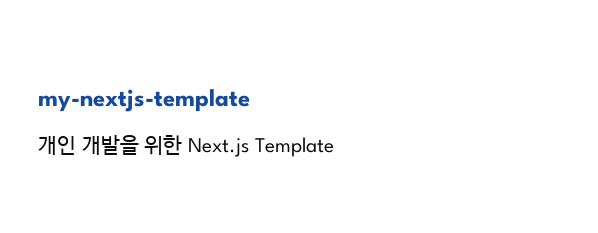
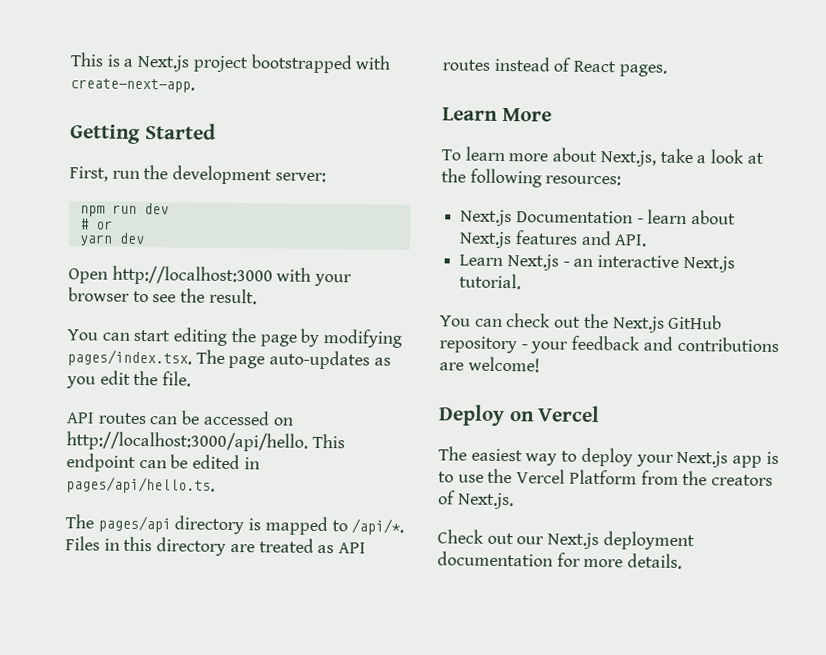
[38,89,250,112] [38,135,334,157] my-nextjs-template // 개인 개발을 위한 Next.js Template -> [70,52,391,74] [70,78,195,93] [70,123,216,144] [69,165,326,185] [79,203,169,217] [79,218,113,230] [78,232,145,246] [68,265,353,287] [68,287,257,305] [67,327,403,348] [67,349,391,370] [66,370,192,389] [66,410,294,426] [66,431,345,452] [66,453,260,472] [66,476,215,494] [65,514,405,536] [65,536,367,556] [442,56,667,77] [442,107,552,122] [441,146,764,167] [441,168,622,188] [460,209,737,227] [459,230,648,249] [459,254,735,273] [459,273,522,290] [440,313,723,333] [439,335,779,354] [439,356,540,373] [438,404,601,427] [438,446,779,468] [438,468,774,486] [438,490,514,510] [437,529,695,551] [437,551,683,569] This is a Next.js project bootstrapped with create-next-app. // Getting Started // First, run the development server: // npm run dev // # or // yarn dev // Open http://localhost:3000 with your browser to see the result. // You can start editing the page by modifying pages/index.tsx. The page auto-updates as you edit the file. // API routes can be accessed on http://localhost:3000/api/hello. This endpoint can be edited in pages/api/hello.ts. // The pages/api directory is mapped to /api/*. Files in this directory are treated as API routes instead of React pages. // Learn More // To learn more about Next.js, take a look at the following resources: // Next.js Documentation - learn about Next.js features and API. // Learn Next.js - an interactive Next.js tutorial. // You can check out the Next.js GitHub repository - your feedback and contributions are welcome! // Deploy on Vercel // The easiest way to deploy your Next.js app is to use the Vercel Platform from the creators of Next.js. // Check out our Next.js deployment documentation for more details.

